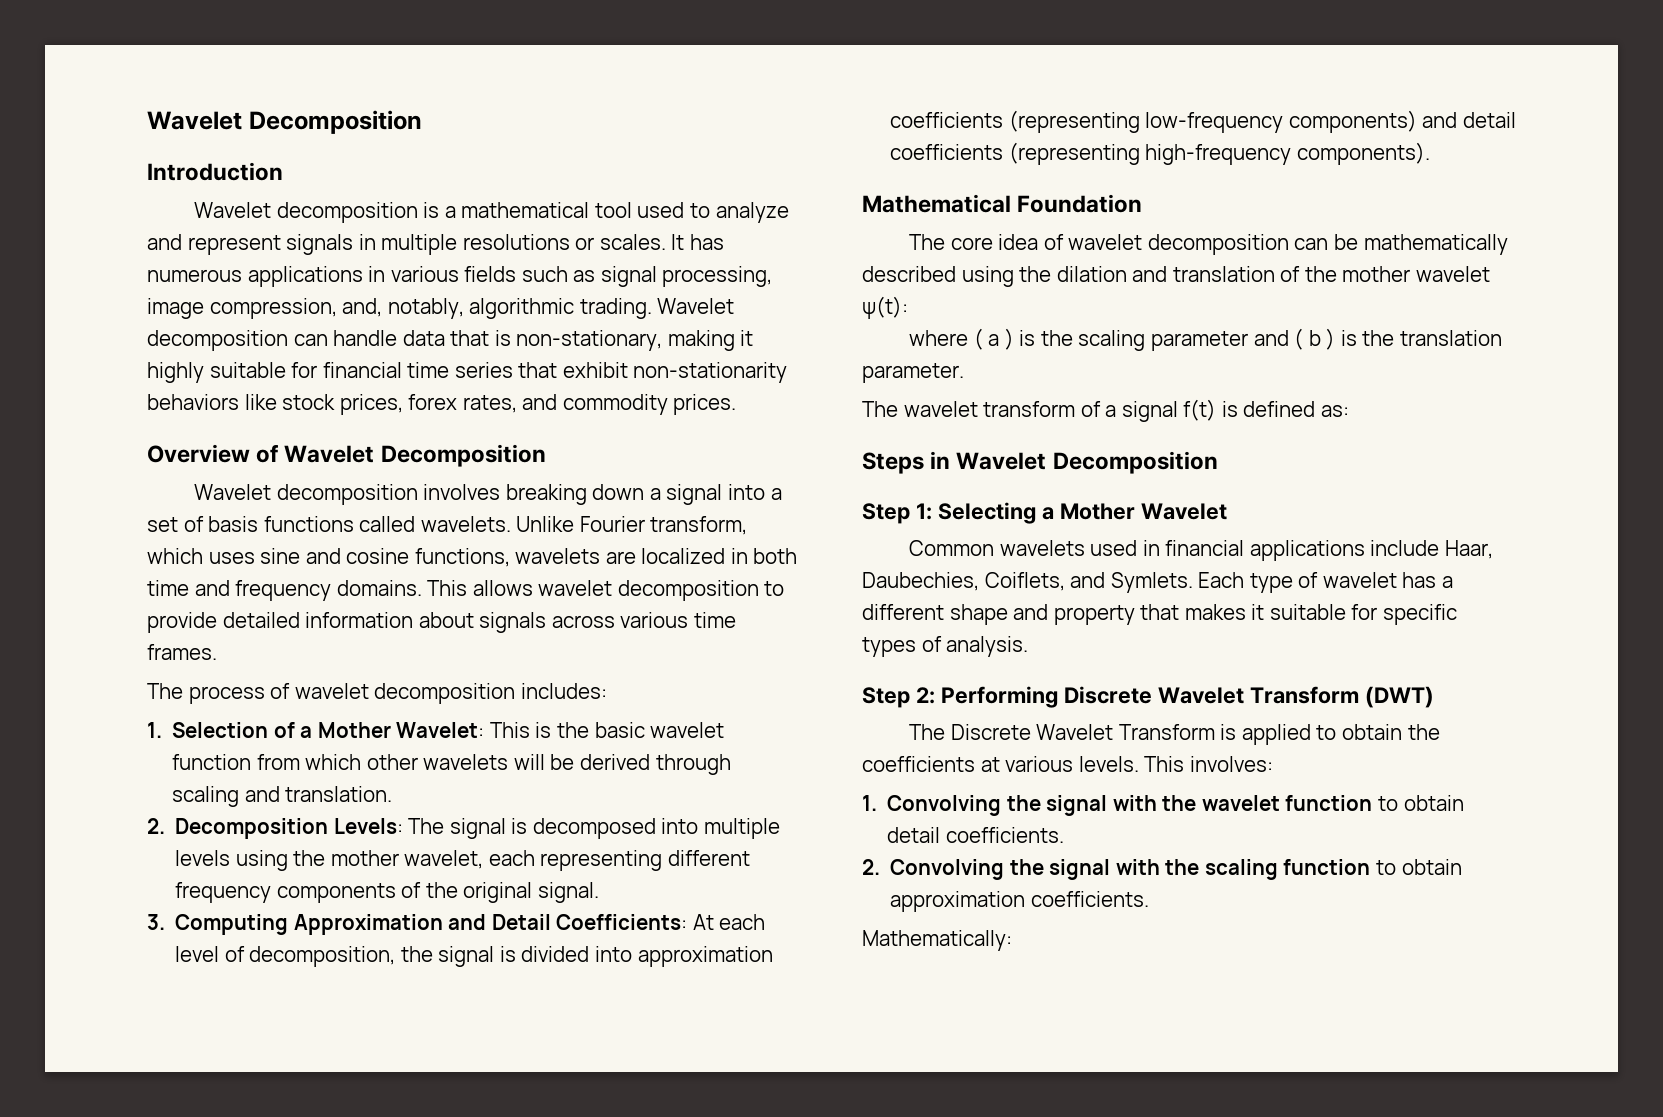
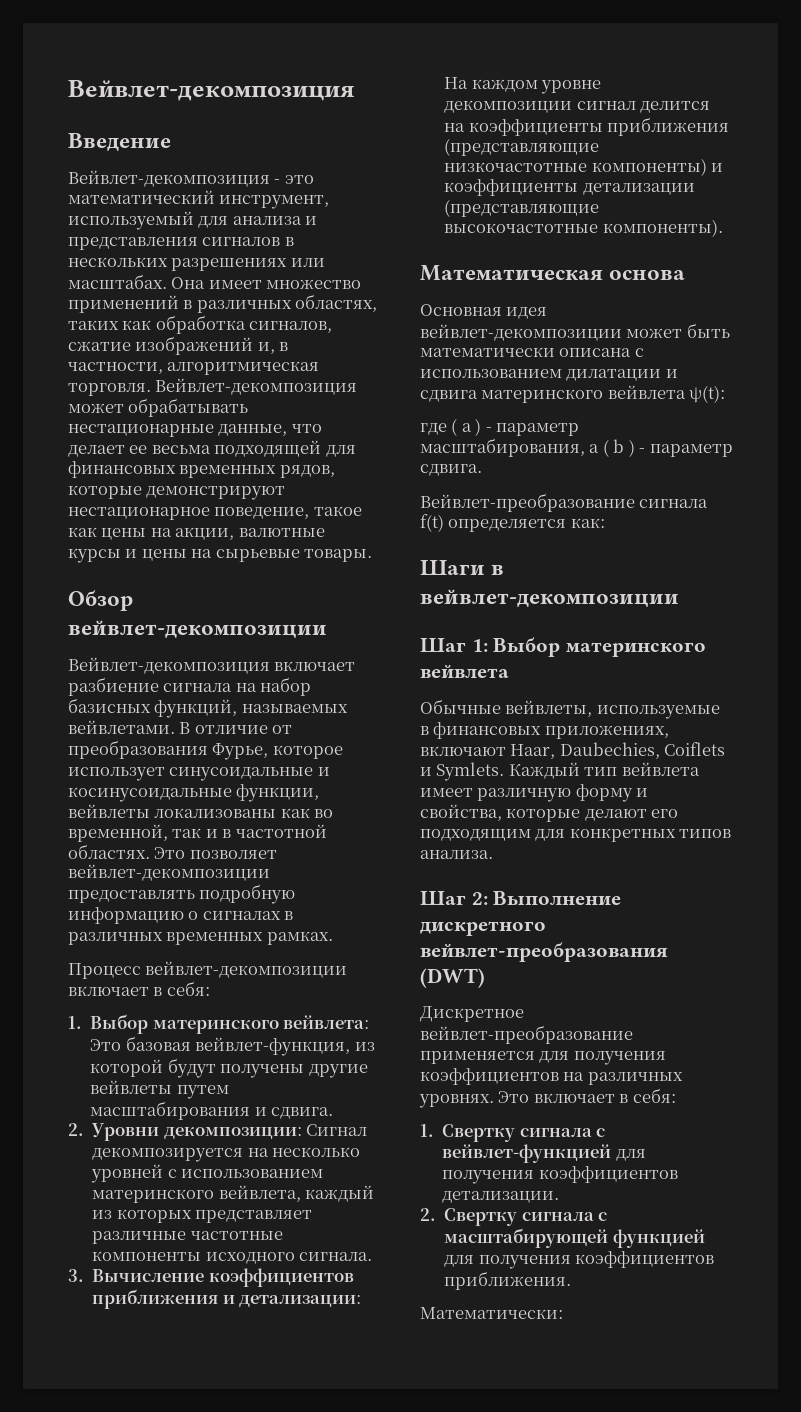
[147,110,422,134] [147,162,283,181] [194,202,789,223] [147,234,724,255] [147,266,773,287] [147,298,735,319] [147,330,754,351] [147,362,788,383] [147,394,737,415] [147,444,546,467] [194,484,782,505] [147,516,748,535] [147,548,798,567] [147,580,785,601] [147,612,736,633] [147,644,217,660] [147,683,607,704] [147,722,725,738] [172,754,731,775] [172,786,393,807] [147,818,780,839] [175,850,750,871] [175,882,599,903] [147,914,766,935] [175,946,773,967] [890,110,1516,133] [890,142,1430,165] [862,194,1143,213] [909,234,1508,255] [862,266,1490,287] Wavelet Decomposition // Introduction // Wavelet decomposition is a mathematical tool used to analyze and represent signals in multiple resolutions or scales. It has numerous applications in various fields such as signal processing, image compression, and, notably, algorithmic trading. Wavelet decomposition can handle data that is non-stationary, making it highly suitable for financial time series that exhibit non-stationarity behaviors like stock prices, forex rates, and commodity prices. // Overview of Wavelet Decomposition // Wavelet decomposition involves breaking down a signal into a set of basis functions called wavelets. Unlike Fourier transform, which uses sine and cosine functions, wavelets are localized in both time and frequency domains. This allows wavelet decomposition to provide detailed information about signals across various time frames. // The process of wavelet decomposition includes: // 1. Selection of a Mother Wavelet: This is the basic wavelet function from which other wavelets will be derived through scaling and translation. // 2. Decomposition Levels: The signal is decomposed into multiple levels using the mother wavelet, each representing different frequency components of the original signal. // 3. Computing Approximation and Detail Coefficients: At each level of decomposition, the signal is divided into approximation coefficients (representing low-frequency components) and detail coefficients (representing high-frequency components). // Mathematical Foundation // The core idea of wavelet decomposition can be mathematically described using the dilation and translation of the mother wavelet -> [68,80,355,101] [68,133,171,152] [68,170,314,187] [68,190,330,209] [68,211,318,230] [68,237,294,250] [68,257,325,271] [68,274,362,289] [68,294,378,313] [68,315,333,334] [68,336,289,355] [68,361,320,375] [68,378,358,396] [68,398,249,417] [68,424,322,437] [68,440,356,457] [68,461,335,478] [68,485,286,500] [68,506,362,520] [68,527,325,540] [68,548,373,563] [68,590,133,611] [68,620,327,639] [68,657,356,674] [68,677,312,696] [68,698,348,718] [68,720,293,734] [68,740,343,760] [68,767,330,781] [68,784,320,802] [68,804,334,818] [68,824,327,842] [68,844,277,859] [68,864,270,881] [68,884,296,904] [68,907,294,924] [68,931,333,945] [68,961,348,979] [68,981,210,996] [68,1014,370,1034] [90,1036,375,1056] [90,1058,368,1078] [90,1080,229,1099] [90,1101,334,1120] [68,1123,368,1141] [92,1147,361,1162] [91,1164,324,1183] [92,1185,375,1203] [92,1209,313,1223] [92,1231,283,1244] [92,1251,373,1264] [68,1268,354,1287] [92,1289,362,1309] [444,77,602,94] [444,100,711,113] [444,117,730,136] [444,138,600,156] [444,158,724,176] [444,179,695,196] [444,199,600,217] [444,219,723,237] [420,265,686,281] [420,304,548,319] [420,323,730,341] [420,347,644,357] [420,369,678,381] [420,385,686,403] Вейвлет-декомпозиция // Введение // Вейвлет-декомпозиция - это математический инструмент, используемый для анализа и представления сигналов в нескольких разрешениях или масштабах. Она имеет множество применений в различных областях, таких как обработка сигналов, сжатие изображений и, в частности, алгоритмическая торговля. Вейвлет-декомпозиция может обрабатывать нестационарные данные, что делает ее весьма подходящей для финансовых временных рядов, которые демонстрируют нестационарное поведение, такое как цены на акции, валютные курсы и цены на сырьевые товары. // Обзор вейвлет-декомпозиции // Вейвлет-декомпозиция включает разбиение сигнала на набор базисных функций, называемых вейвлетами. В отличие от преобразования Фурье, которое использует синусоидальные и косинусоидальные функции, вейвлеты локализованы как во временной, так и в частотной областях. Это позволяет вейвлет-декомпозиции предоставлять подробную информацию о сигналах в различных временных рамках. // Процесс вейвлет-декомпозиции включает в себя: // 1. Выбор материнского вейвлета: Это базовая вейвлет-функция, из которой будут получены другие вейвлеты путем масштабирования и сдвига. // 2. Уровни декомпозиции: Сигнал декомпозируется на несколько уровней с использованием материнского вейвлета, каждый из которых представляет различные частотные компоненты исходного сигнала. // 3. Вычисление коэффициентов приближения и детализации: На каждом уровне декомпозиции сигнал делится на коэффициенты приближения (представляющие низкочастотные компоненты) и коэффициенты детализации (представляющие высокочастотные компоненты). // Математическая основа // Основная идея вейвлет-декомпозиции может быть математически описана с использованием дилатации и сдвига материнского вейвлета
[909,330,969,346] where -> [420,423,447,435] где
[1019,328,1502,351] [862,363,964,383] [862,399,1349,422] [862,451,1218,474] [862,502,1227,524] [909,540,1494,561] [862,572,1453,593] [862,604,1457,625] [862,636,1029,657] [862,686,1434,708] [909,724,1440,745] [862,756,1273,772] [862,795,1464,816] [887,827,1064,843] [862,859,1462,880] [890,891,1149,912] [862,930,1012,951] is the scaling parameter and ( b ) is the translation parameter. // The wavelet transform of a signal f(t) is defined as: // Steps in Wavelet Decomposition // Step 1: Selecting a Mother Wavelet // Common wavelets used in financial applications include Haar, Daubechies, Coiflets, and Symlets. Each type of wavelet has a different shape and property that makes it suitable for specific types of analysis. // Step 2: Performing Discrete Wavelet Transform (DWT) // The Discrete Wavelet Transform is applied to obtain the coefficients at various levels. This involves: // 1. Convolving the signal with the wavelet function to obtain detail coefficients. // 2. Convolving the signal with the scaling function to obtain approximation coefficients. // Mathematically: -> [485,423,580,436] [420,438,733,457] [420,464,482,476] [420,493,709,512] [420,514,605,532] [420,560,505,575] [420,589,679,608] [420,637,707,657] [420,664,509,678] [420,699,720,719] [420,722,669,739] [420,742,726,759] [420,762,700,781] [420,784,649,802] [420,804,679,822] [420,828,732,842] [420,850,493,859] [420,891,622,905] [420,921,546,936] [420,942,668,962] [420,968,485,988] [420,1006,524,1022] [420,1025,633,1044] [420,1051,666,1065] [420,1068,683,1085] [419,1088,676,1108] [420,1124,606,1142] [442,1144,646,1163] [442,1166,678,1184] [442,1191,560,1203] [420,1208,608,1226] [444,1228,705,1248] [444,1251,715,1269] [444,1271,572,1290] [420,1307,563,1319] - параметр масштабирования, а ( b ) - параметр сдвига. // Вейвлет-преобразование сигнала f(t) определяется как: // Шаги в вейвлет-декомпозиции // Шаг 1: Выбор материнского вейвлета // Обычные вейвлеты, используемые в финансовых приложениях, включают Haar, Daubechies, Coiflets и Symlets. Каждый тип вейвлета имеет различную форму и свойства, которые делают его подходящим для конкретных типов анализа. // Шаг 2: Выполнение дискретного вейвлет-преобразования (DWT) // Дискретное вейвлет-преобразование применяется для получения коэффициентов на различных уровнях. Это включает в себя: // 1. Свертку сигнала с вейвлет-функцией для получения коэффициентов детализации. // 2. Свертку сигнала с масштабирующей функцией для получения коэффициентов приближения. // Математически:

